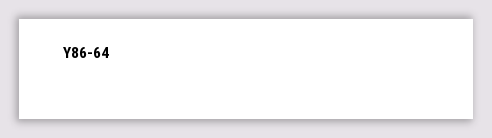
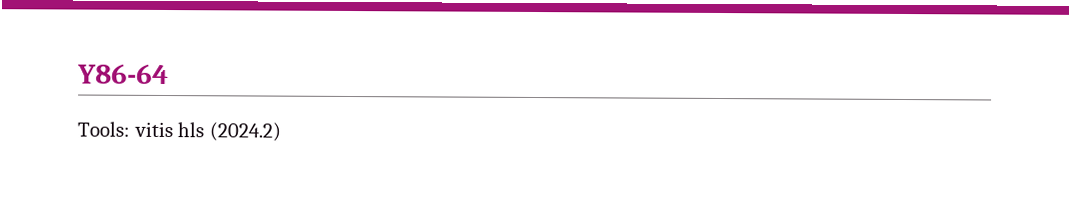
(109, 52) none -> [77,121,281,142] // Tools: vitis hls (2024.2)

